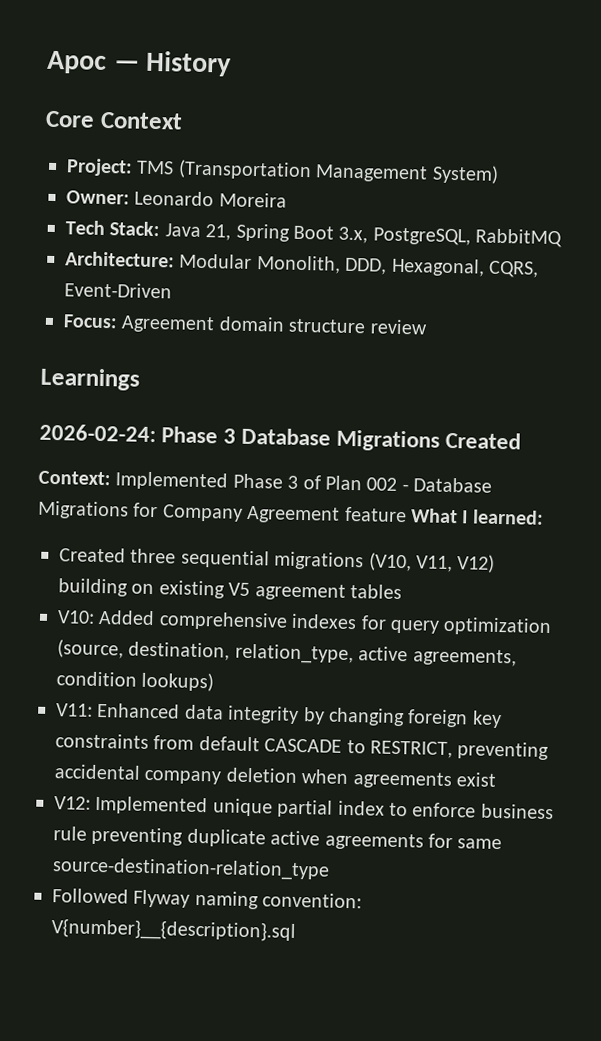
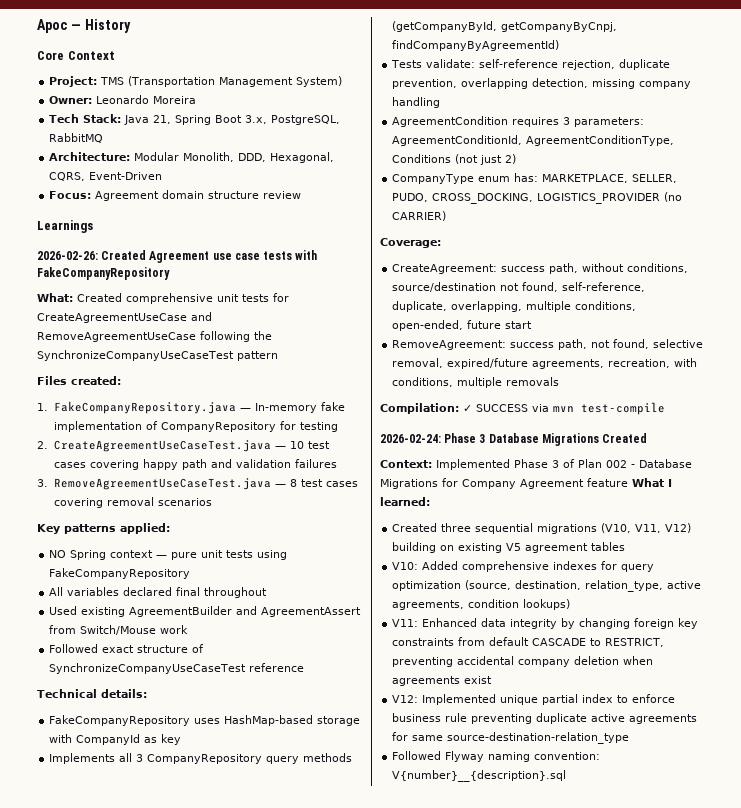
(140, 379) none -> [37,250,318,263] [37,267,170,280] [37,293,289,304] [37,312,212,323] [37,331,272,342] [37,350,278,361] [37,376,121,385] [37,401,345,414] [53,421,338,432] [37,440,330,452] [53,459,337,470] [37,478,358,490] [53,497,212,508] [37,523,170,534] [49,550,288,560] [49,568,191,579] [49,587,268,598] [49,606,362,617] [49,625,189,635] [49,644,205,653] [49,663,305,674] [37,689,147,698] [49,715,361,726] [49,734,182,745] [49,753,353,764] [392,21,618,32] [392,40,560,51] [391,59,671,70] [392,78,692,89] [392,97,441,108] [392,116,645,127] [392,135,675,146] [392,154,517,165] [392,173,678,184] [392,192,683,204] [392,211,447,221] [380,238,441,248] [392,263,689,274] [392,282,646,292] [392,301,637,312] [392,320,533,331] [392,339,704,350] [392,358,698,369] [392,377,560,388] [380,402,665,415] // 2026-02-26: Created Agreement use case tests with FakeCompanyRepository // What: Created comprehensive unit tests for CreateAgreementUseCase and RemoveAgreementUseCase following the SynchronizeCompanyUseCaseTest pattern // Files created: // 1. FakeCompanyRepository.java — In-memory fake implementation of CompanyRepository for testing // 2. CreateAgreementUseCaseTest.java — 10 test cases covering happy path and validation failures // 3. RemoveAgreementUseCaseTest.java — 8 test cases covering removal scenarios // Key patterns applied: // NO Spring context — pure unit tests using FakeCompanyRepository // All variables declared final throughout // Used existing AgreementBuilder and AgreementAssert from Switch/Mouse work // Followed exact structure of SynchronizeCompanyUseCaseTest reference // Technical details: // FakeCompanyRepository uses HashMap-based storage with CompanyId as key // Implements all 3 CompanyRepository query methods (getCompanyById, getCompanyByCnpj, findCompanyByAgreementId) // Tests validate: self-reference rejection, duplicate prevention, overlapping detection, missing company handling // AgreementCondition requires 3 parameters: AgreementConditionId, AgreementConditionType, Conditions (not just 2) // CompanyType enum has: MARKETPLACE, SELLER, PUDO, CROSS_DOCKING, LOGISTICS_PROVIDER (no CARRIER) // Coverage: // CreateAgreement: success path, without conditions, source/destination not found, self-reference, duplicate, overlapping, multiple conditions, open-ended, future start // RemoveAgreement: success path, not found, selective removal, expired/future agreements, recreation, with conditions, multiple removals // Compilation: ✓ SUCCESS via mvn test-compile

